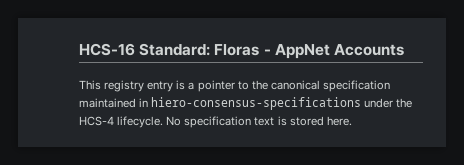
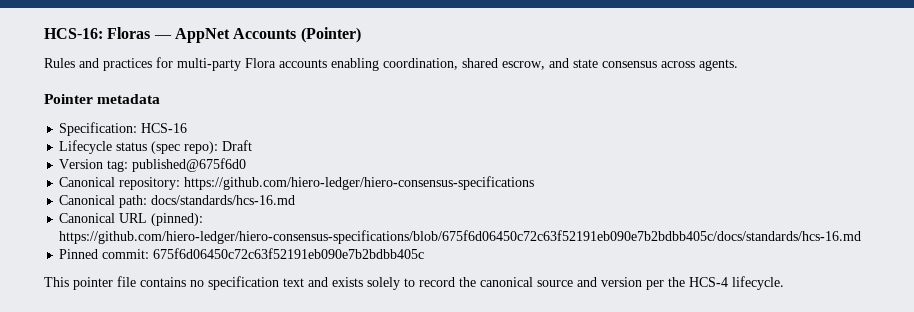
[79,43,404,59] [79,80,390,92] [79,97,413,110] [79,116,352,128] HCS‑16 Standard: Floras - AppNet Accounts // This registry entry is a pointer to the canonical specification maintained in hiero-consensus-specifications under the HCS-4 lifecycle. No specification text is stored here. -> [44,27,361,43] [44,57,738,71] [44,94,161,104] [59,122,188,136] [59,140,253,154] [59,158,247,172] [59,176,535,190] [59,195,296,208] [59,213,204,226] [59,230,862,244] [59,248,425,259] [44,276,784,290] HCS-16: Floras — AppNet Accounts (Pointer) // Rules and practices for multi-party Flora accounts enabling coordination, shared escrow, and state consensus across agents. // Pointer metadata // Specification: HCS-16 // Lifecycle status (spec repo): Draft // Version tag: published@675f6d0 // Canonical repository: https://github.com/hiero-ledger/hiero-consensus-specifications // Canonical path: docs/standards/hcs-16.md // Canonical URL (pinned): https://github.com/hiero-ledger/hiero-consensus-specifications/blob/675f6d06450c72c63f52191eb090e7b2bdbb405c/docs/standards/hcs-16.md // Pinned commit: 675f6d06450c72c63f52191eb090e7b2bdbb405c // This pointer file contains no specification text and exists solely to record the canonical source and version per the HCS-4 lifecycle.

